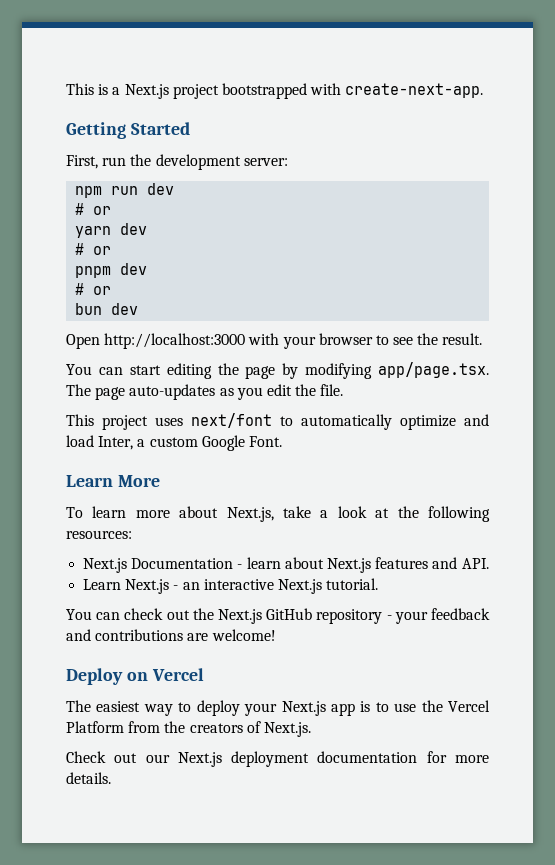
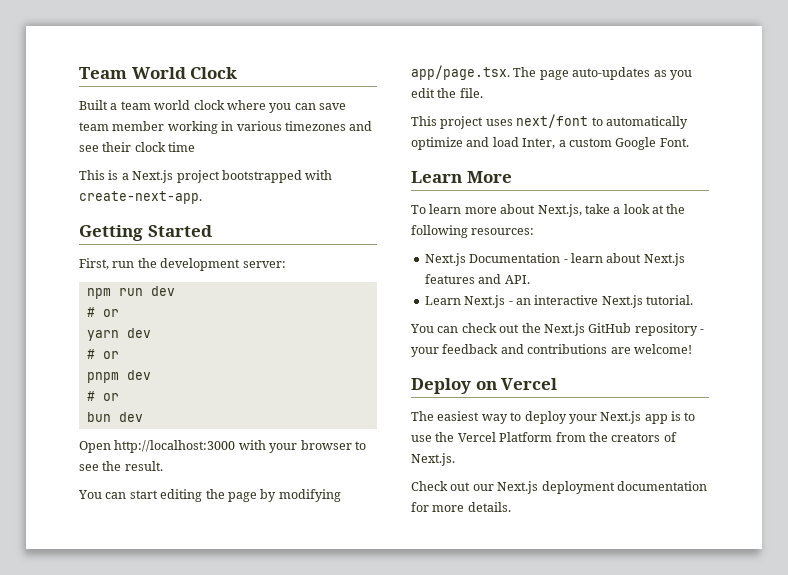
(66, 89) none -> [79,67,238,79] [79,100,346,113] [79,121,373,134] [79,142,196,152] Team World Clock // Built a team world clock where you can save team member working in various timezones and see their clock time //

